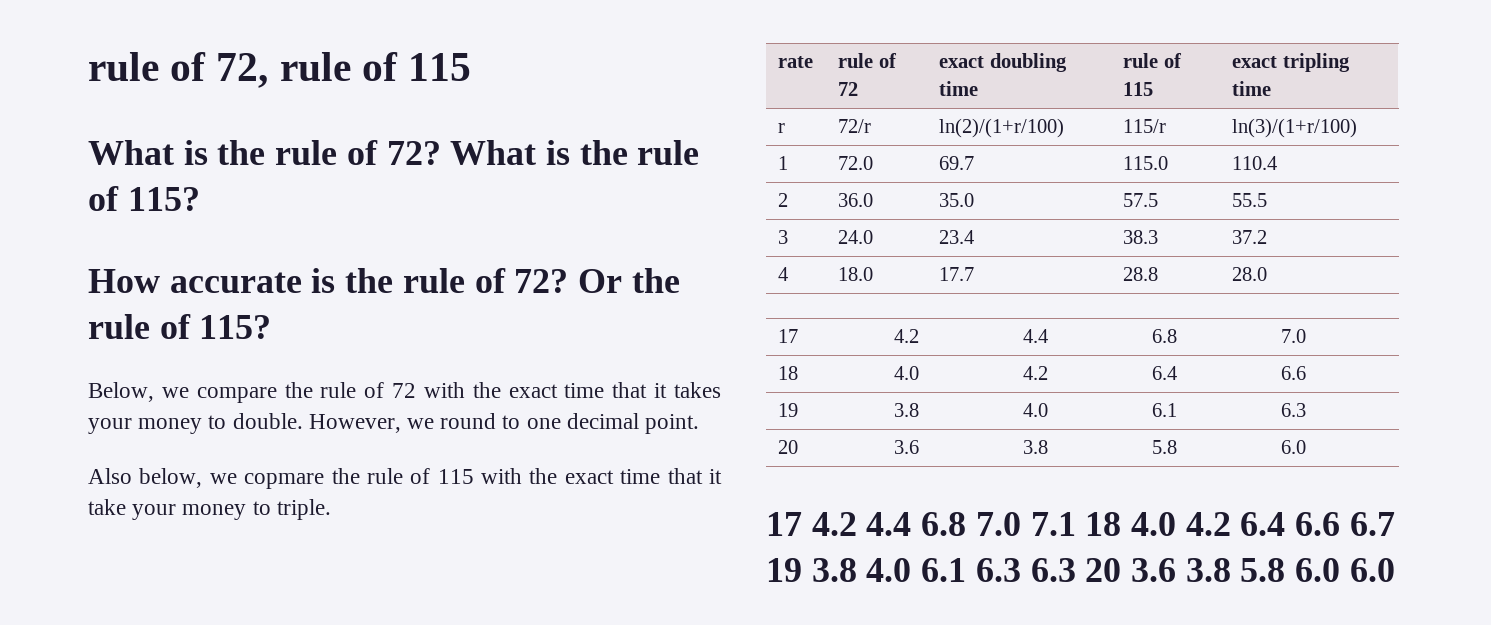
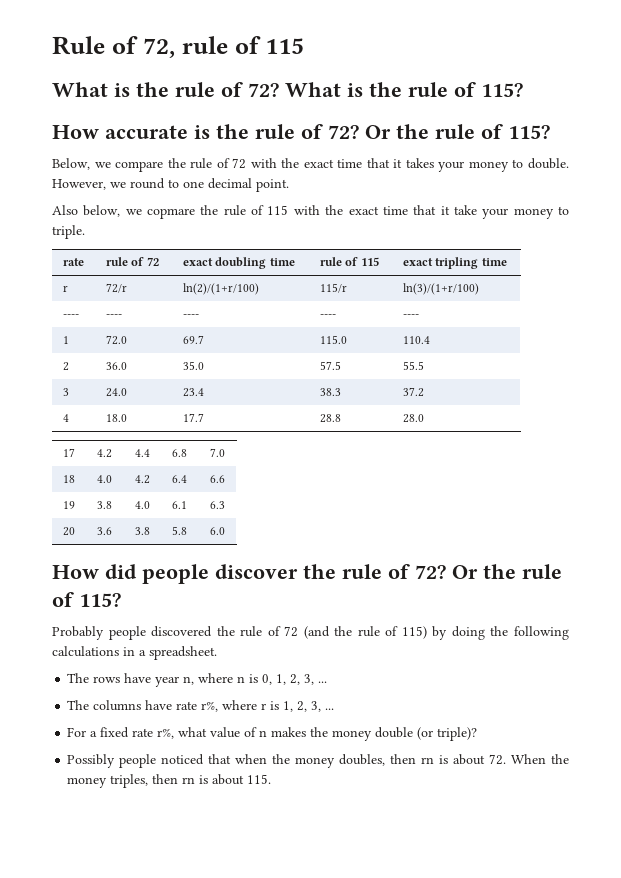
[88,52,159,81] rule -> [52,36,105,55] Rule
(1358, 128) none -> [62,314,79,318] [105,314,122,318] [182,314,199,318] [319,314,336,318] [402,314,419,318] // ---- | ---- | ---- | ---- | ----
[766,512,1395,536] [766,558,1395,582] 17 4.2 4.4 6.8 7.0 7.1 18 4.0 4.2 6.4 6.6 6.7 19 3.8 4.0 6.1 6.3 6.3 20 3.6 3.8 5.8 6.0 6.0 -> [52,564,562,584] [52,592,121,607] [52,626,570,640] [52,646,217,660] [67,673,328,687] [67,700,335,712] [67,727,478,741] [67,754,570,768] [67,774,272,788] How did people discover the rule of 72? Or the rule of 115? // Probably people discovered the rule of 72 (and the rule of 115) by doing the following calculations in a spreadsheet. // The rows have year n, where n is 0, 1, 2, 3, ... // The columns have rate r%, where r is 1, 2, 3, ... // For a fixed rate r%, what value of n makes the money double (or triple)? // Possibly people noticed that when the money doubles, then rn is about 72. When the money triples, then rn is about 115.

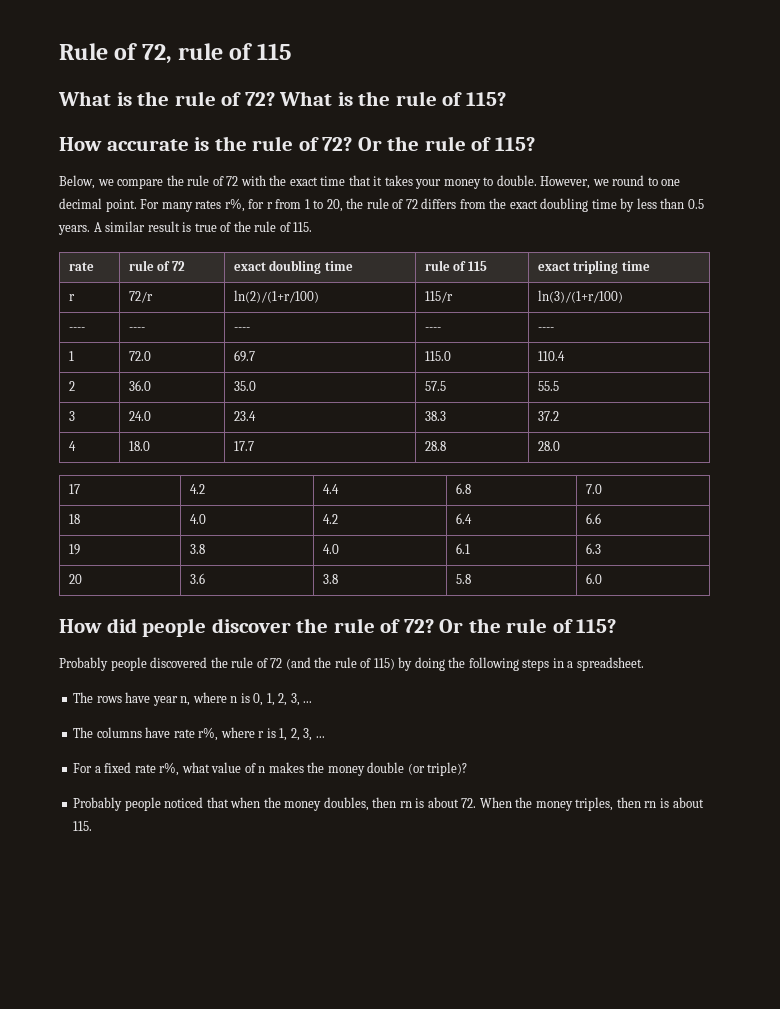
[52,205,570,219] [52,225,85,239] // Also below, we copmare the rule of 115 with the exact time that it take your money to triple. -> [140,198,704,212] [58,221,313,235] For many rates r%, for r from 1 to 20, the rule of 72 differs from the exact doubling time by less than 0.5 years. A similar result is true of the rule of 115.
[52,646,119,657] calculations -> [522,659,550,671] steps
[67,754,116,768] Possibly -> [73,797,123,811] Probably

